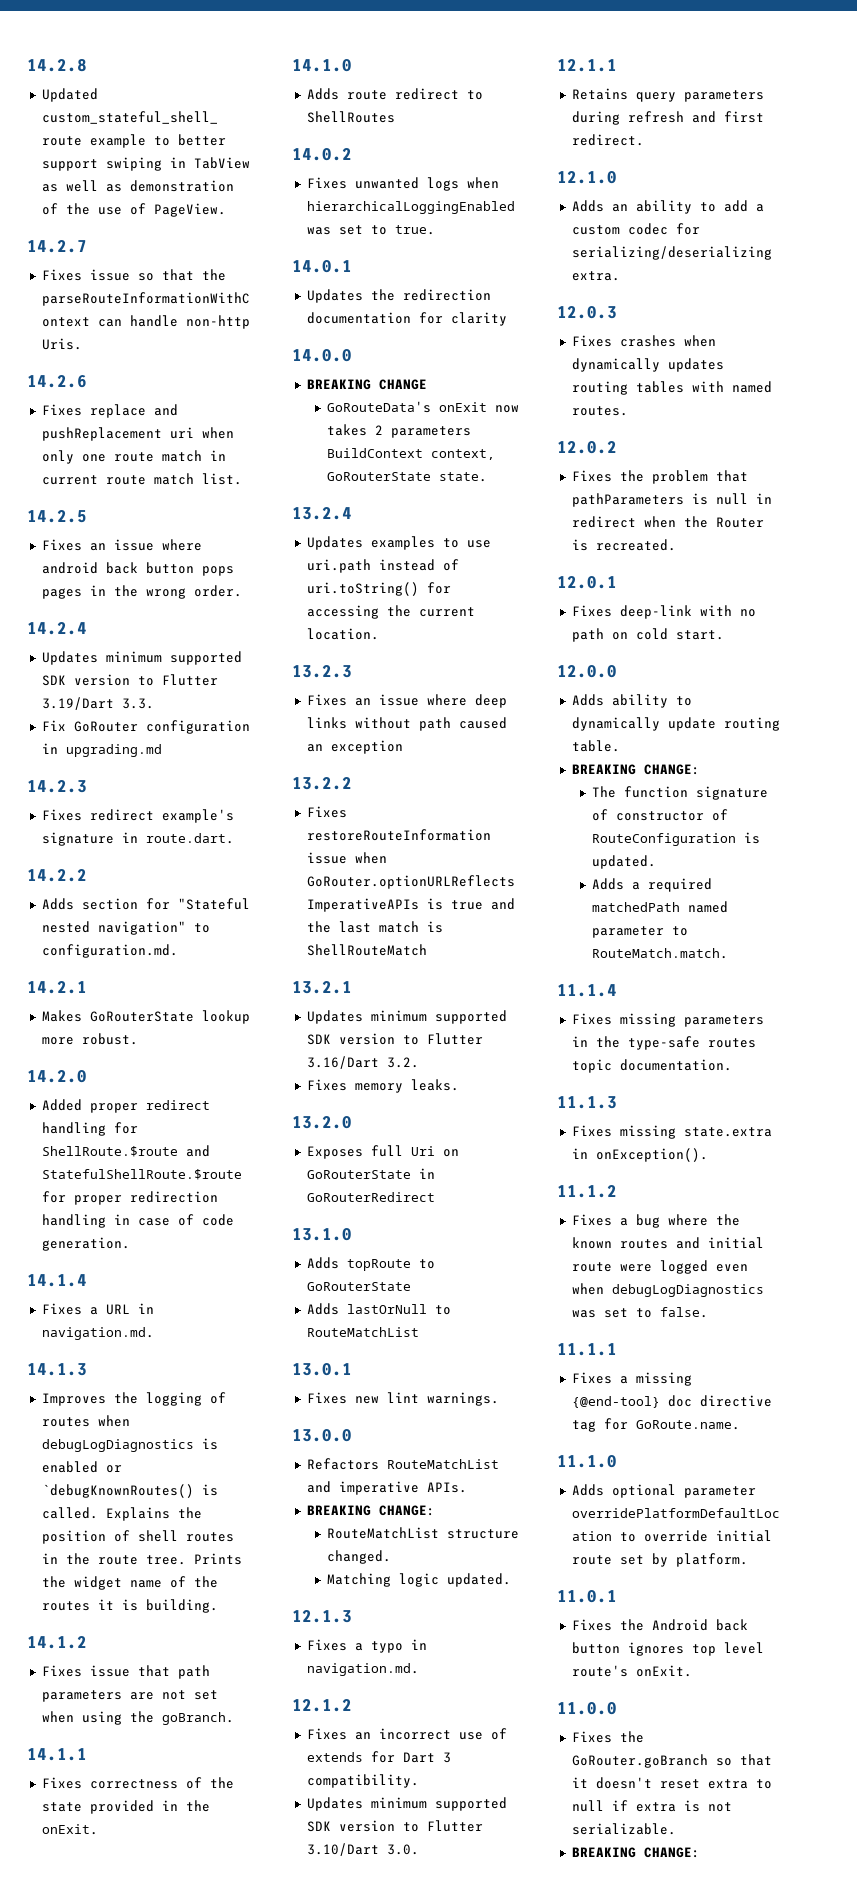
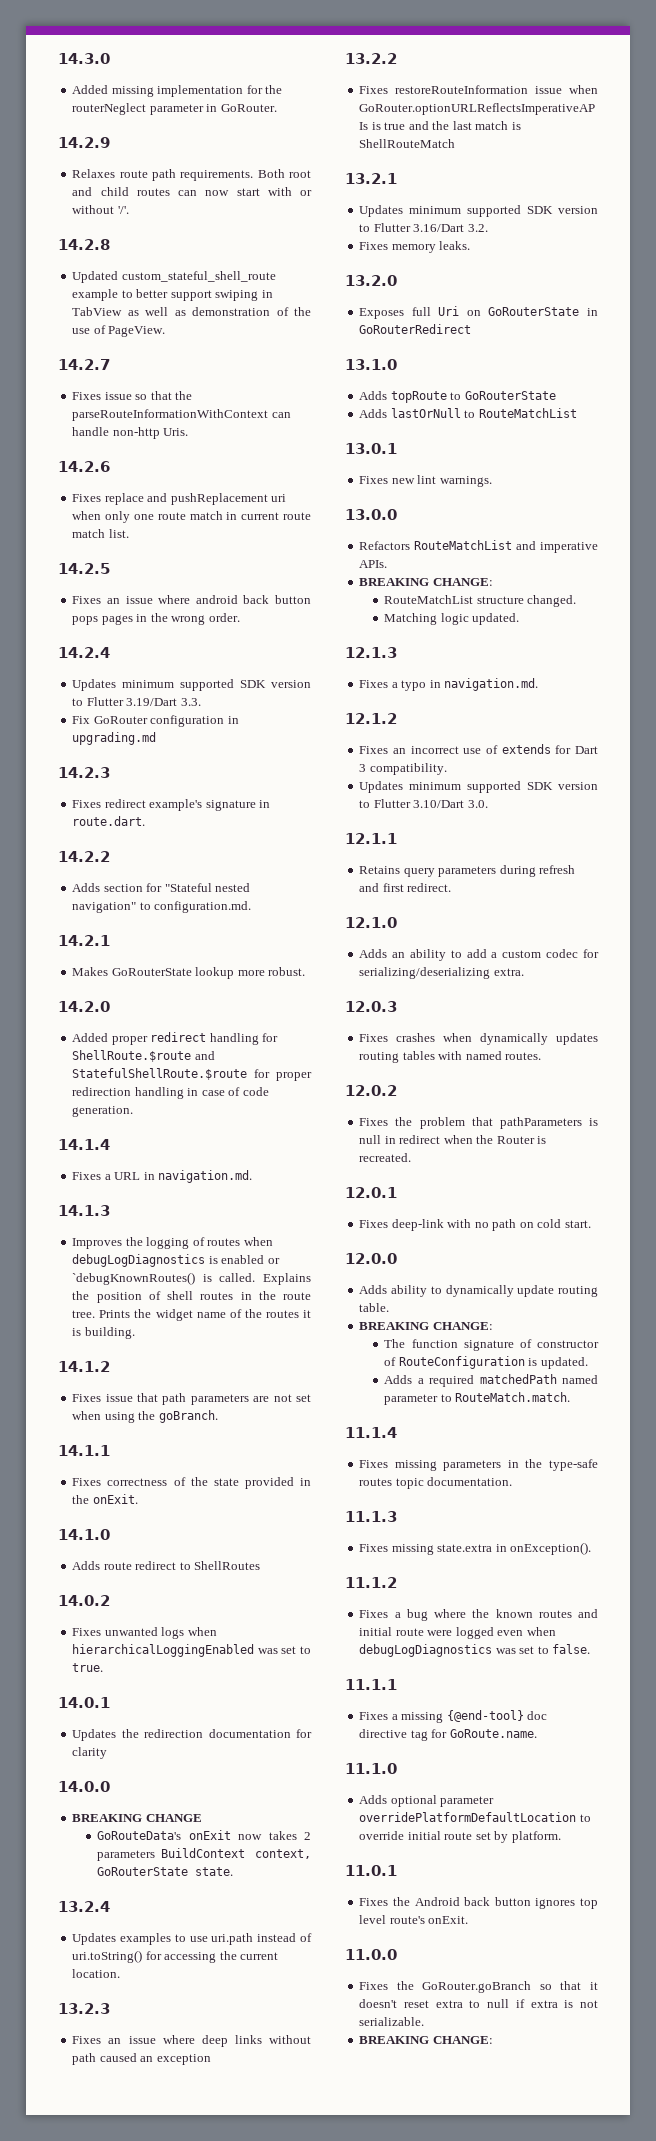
(27, 65) none -> [58,53,110,64] [72,85,283,97] [72,103,277,115] [58,137,110,148] [72,169,311,181] [72,187,312,196] [72,205,129,214] 14.3.0 // Added missing implementation for the routerNeglect parameter in GoRouter. // 14.2.9 // Relaxes route path requirements. Both root and child routes can now start with or without '/'. //

